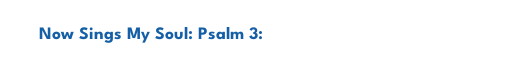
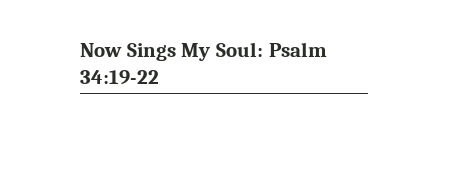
[249,27,263,40] 3: -> [80,70,159,85] 34:19-22

